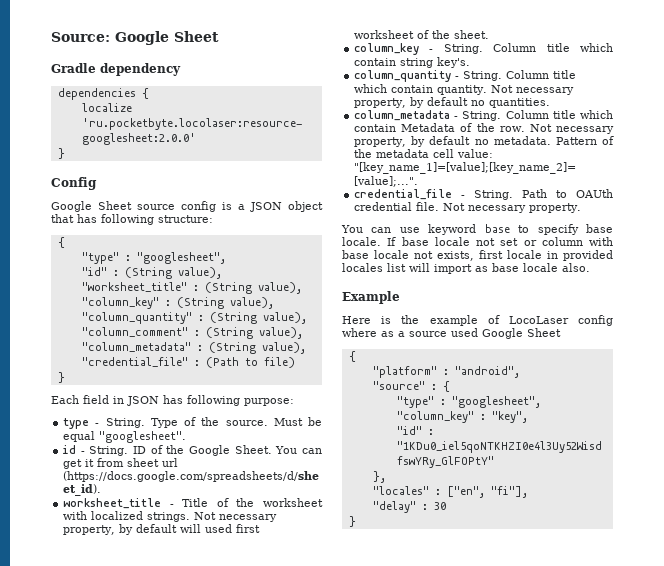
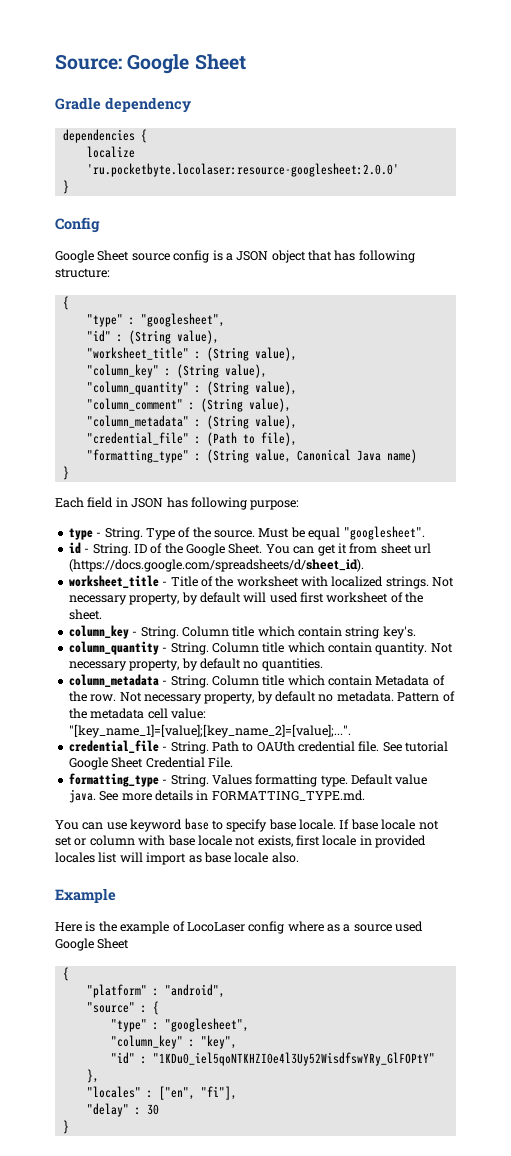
[263,357,295,368] file) -> [260,432,297,446] [86,449,417,463] file), // "formatting_type" : (String value, Canonical Java name)
[443,203,582,213] Not necessary property. -> [382,741,449,752] [68,757,233,770] [68,773,428,787] [68,789,365,803] See tutorial Google Sheet Credential File. // formatting_type - String. Values formatting type. Default value java. See more details in FORMATTING_TYPE.md.

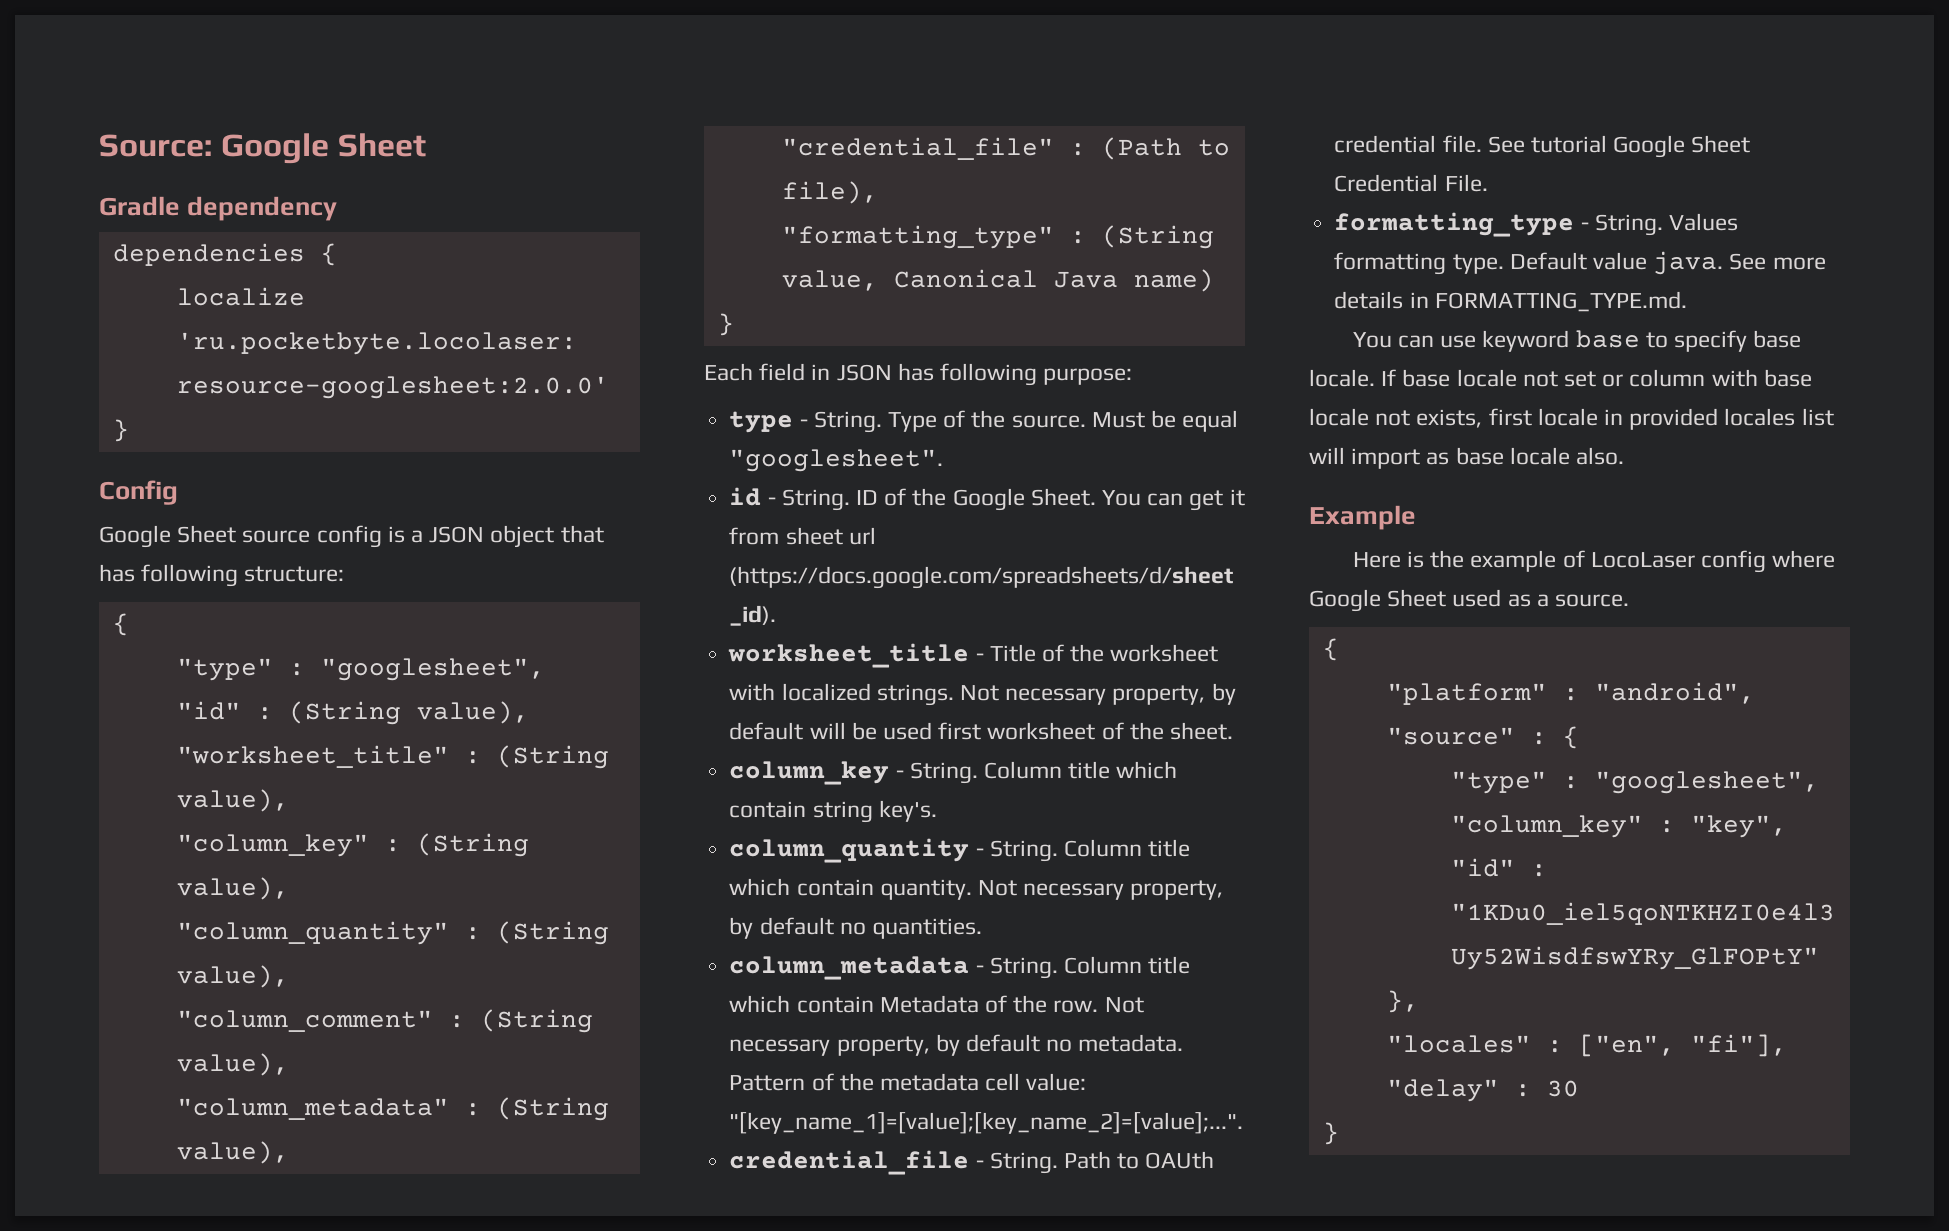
(267, 597) none -> [851,722,877,740] be
[327,921,424,932] [55,938,130,951] as a source used Google Sheet -> [1309,589,1630,612] Google Sheet used as a source.

